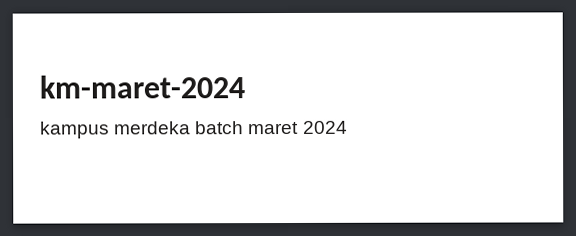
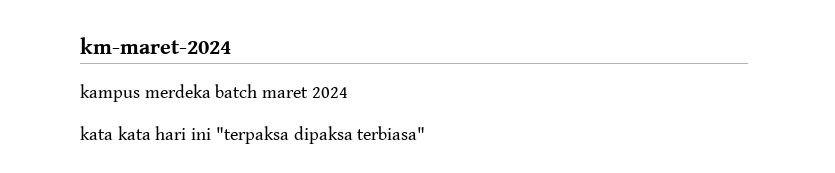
(348, 127) none -> [80,126,426,144] // kata kata hari ini "terpaksa dipaksa terbiasa"

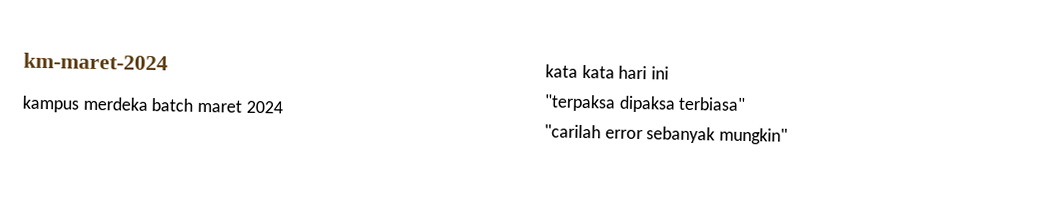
(212, 134) none -> (670, 73) //
(426, 133) none -> [544,124,789,145] // "carilah error sebanyak mungkin"

